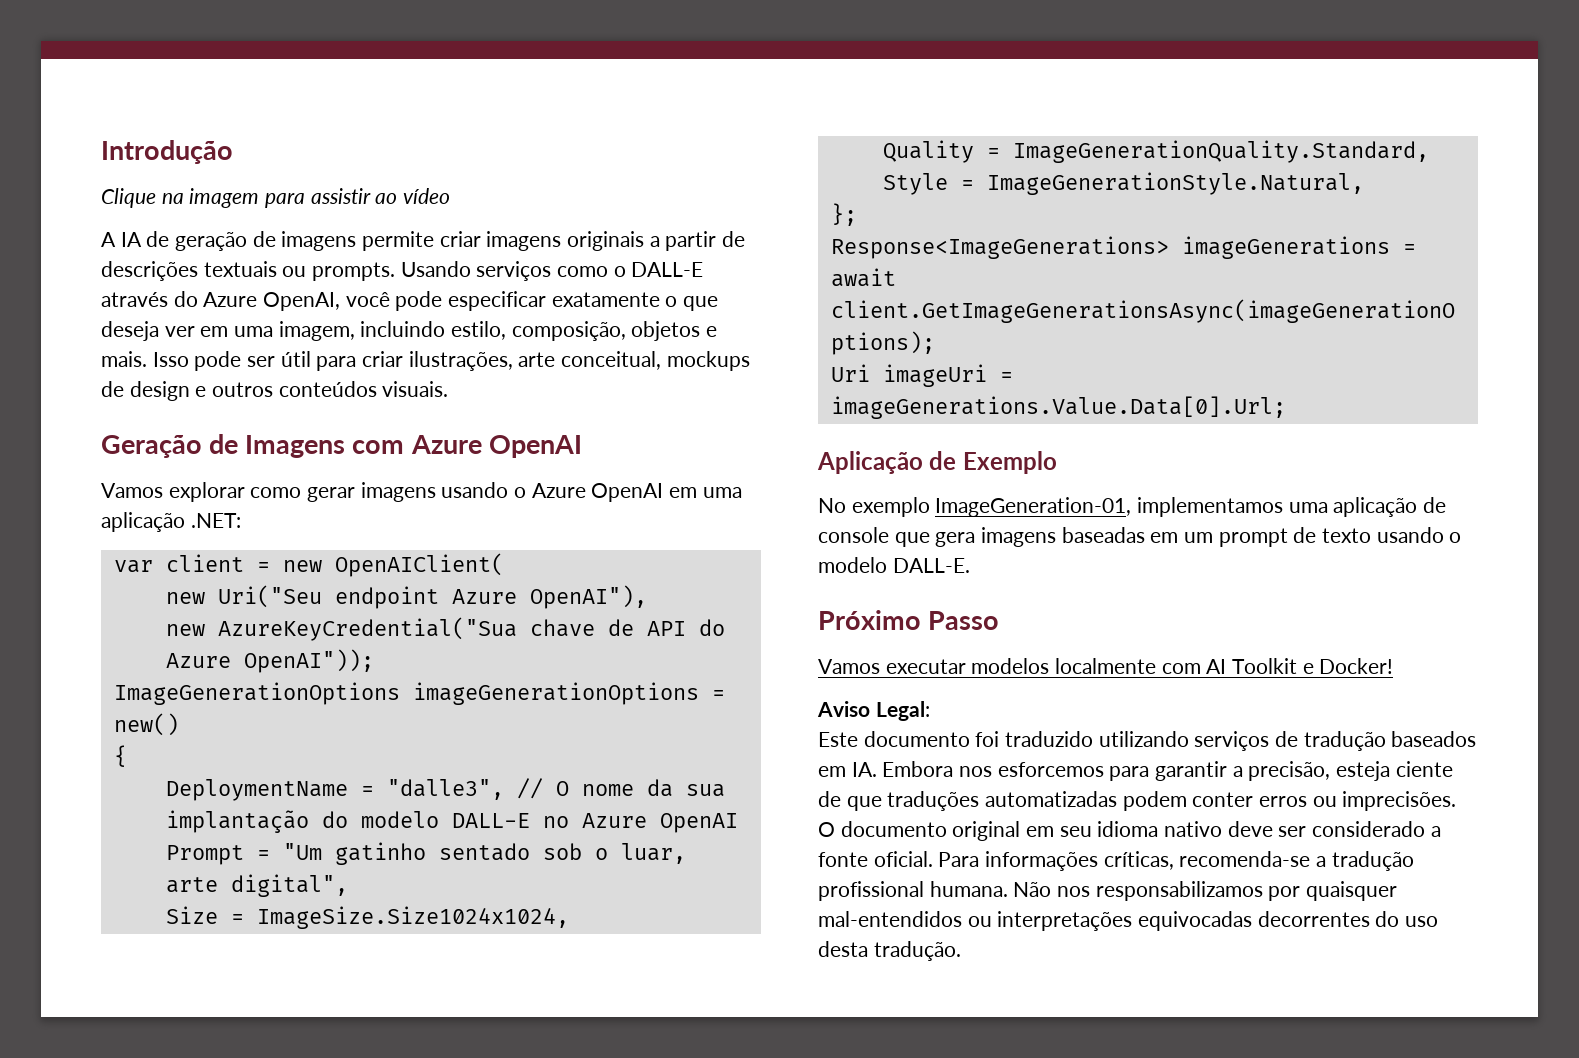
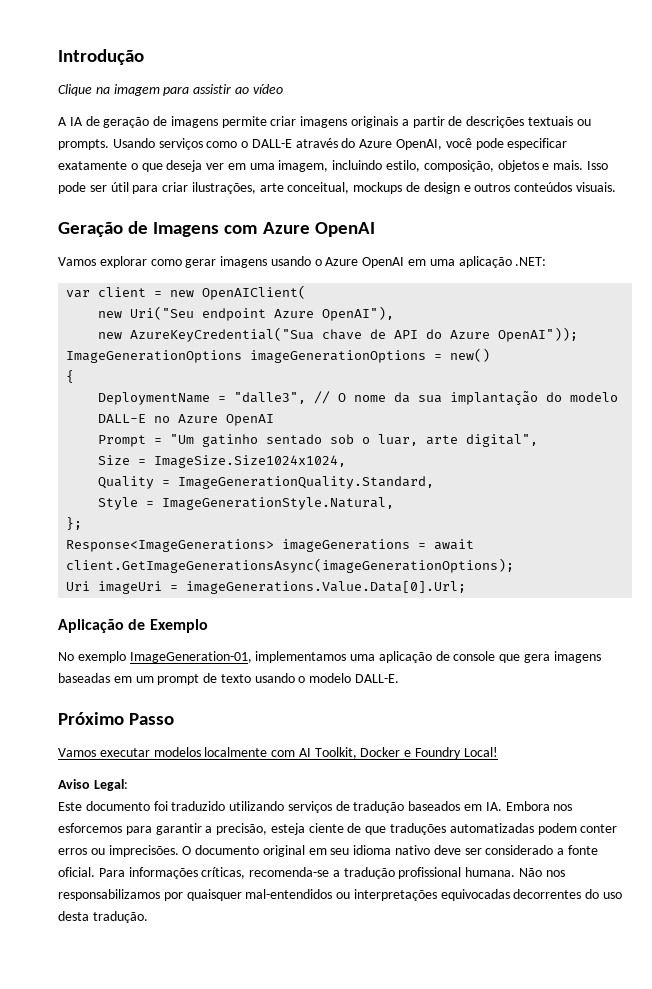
[1232,658,1394,674] Toolkit e Docker! -> [314,747,498,759] Toolkit, Docker e Foundry Local!

